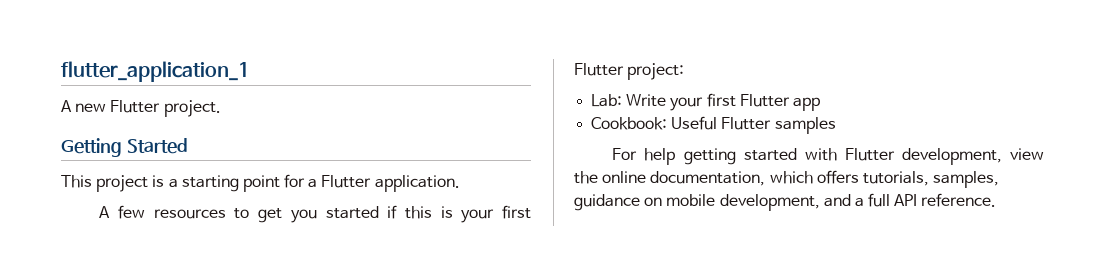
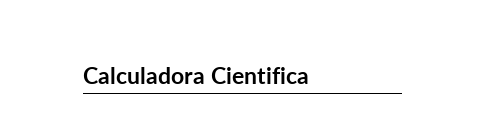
[61,61,250,82] [61,100,221,117] [61,138,188,157] [61,174,460,192] [99,205,531,223] [574,63,685,80] [591,93,820,111] [591,116,836,134] [612,148,1044,165] [574,170,1000,188] [574,193,997,211] flutter_application_1 // A new Flutter project. // Getting Started // This project is a starting point for a Flutter application. // A few resources to get you started if this is your first Flutter project: // Lab: Write your first Flutter app // Cookbook: Useful Flutter samples // For help getting started with Flutter development, view the online documentation, which offers tutorials, samples, guidance on mobile development, and a full API reference. -> [83,67,310,84] Calculadora Cientifica

